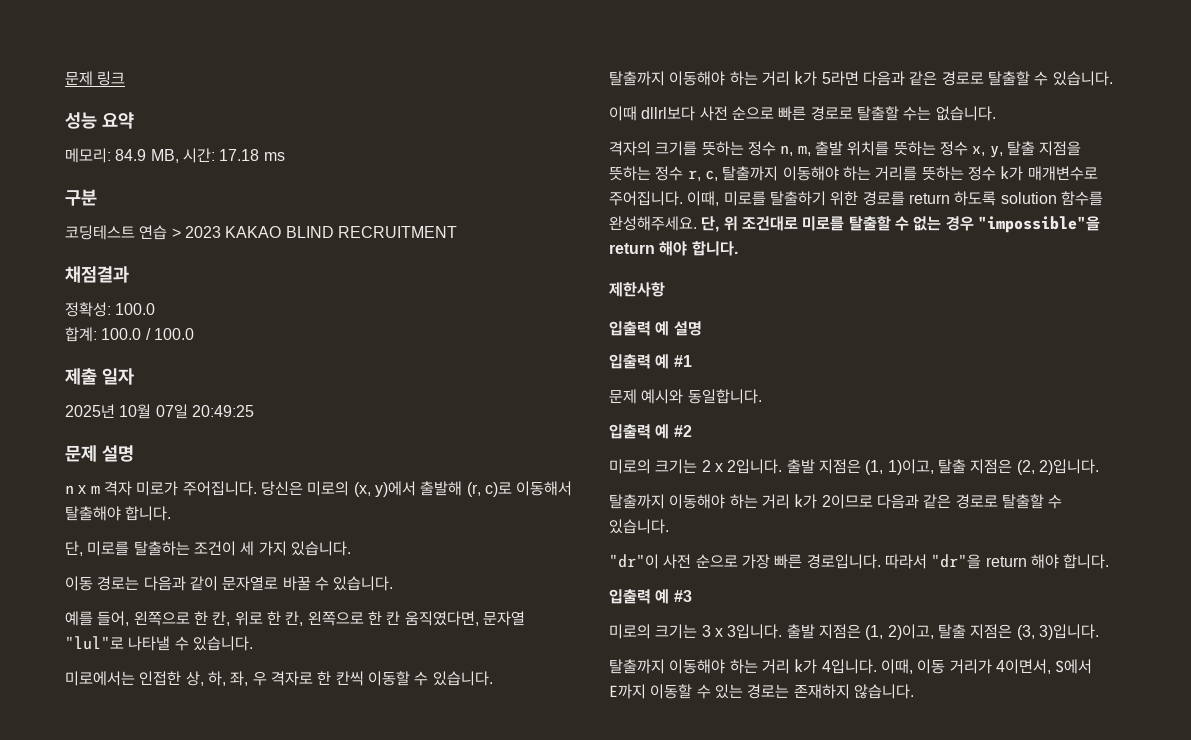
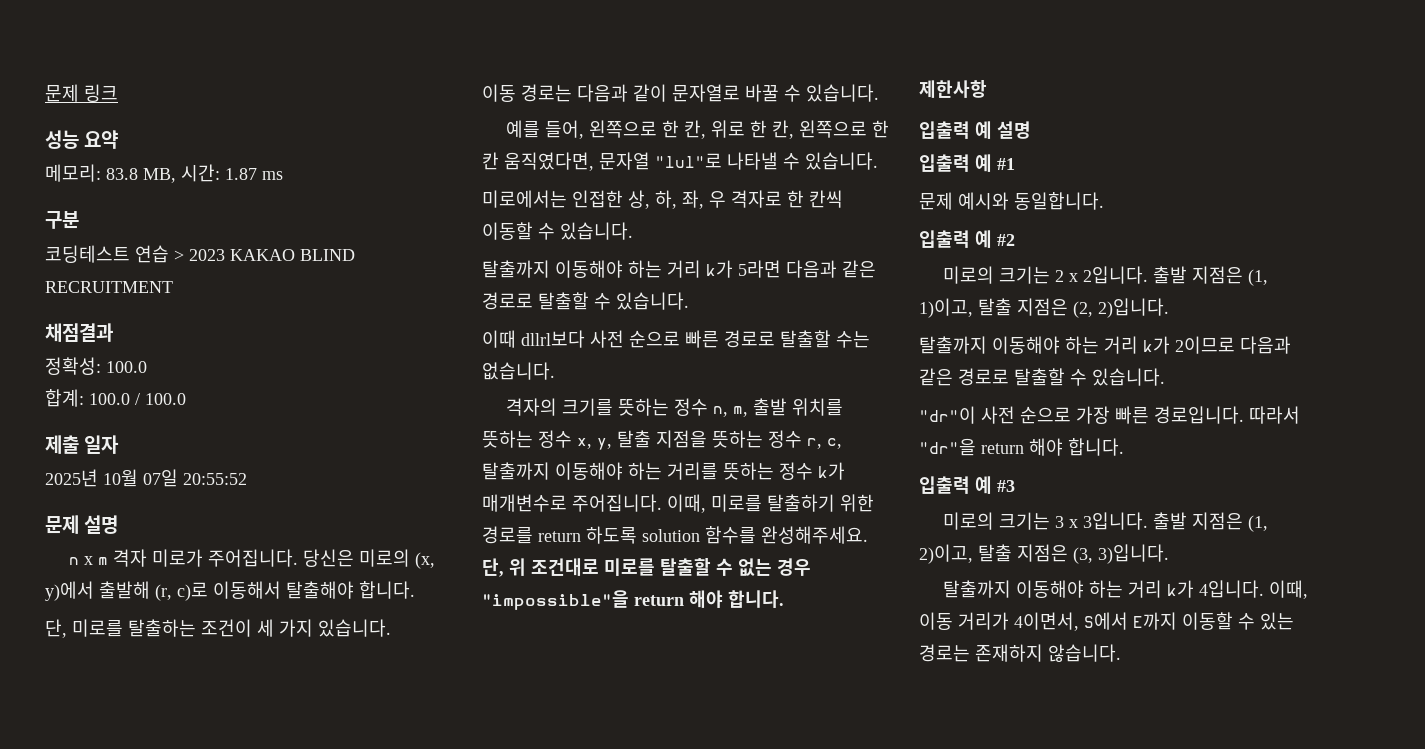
[115,149,147,161] 84.9 -> [106,168,138,180] 83.8
[219,149,260,161] 17.18 -> [225,168,257,180] 1.87
[191,405,254,417] 20:49:25 -> [183,473,247,485] 20:55:52

